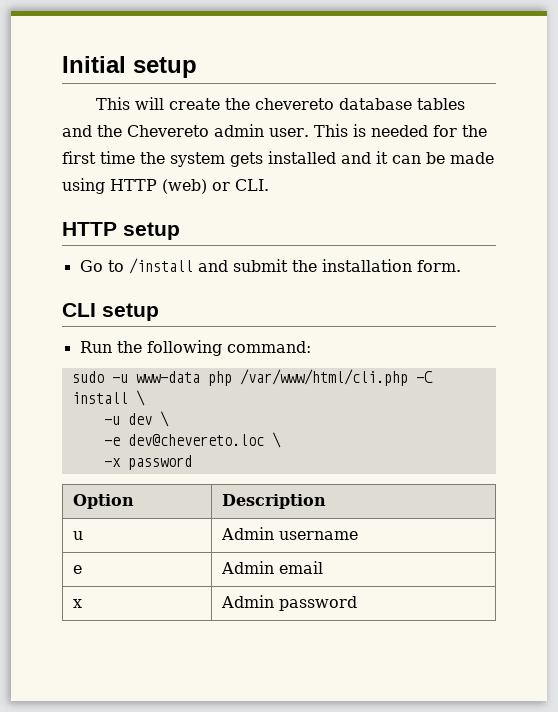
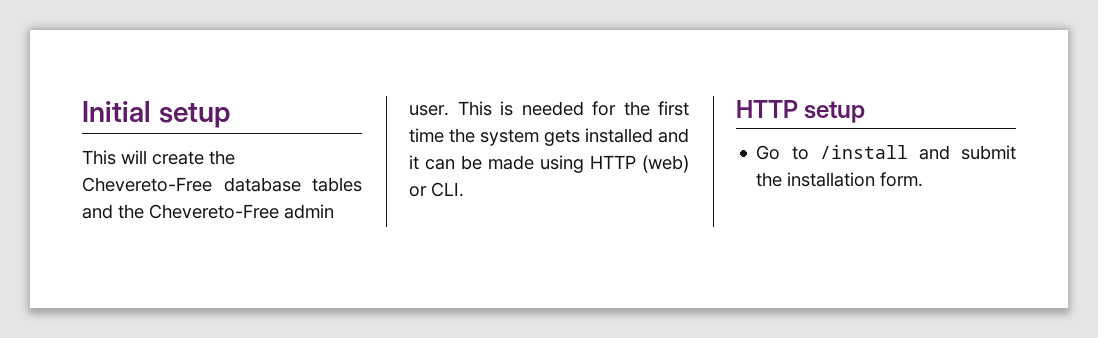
[254,98,334,110] chevereto -> [82,177,212,192] Chevereto-Free
[127,125,209,137] Chevereto -> [149,204,279,219] Chevereto-Free
[62,303,159,321] [79,340,311,356] [71,369,433,386] [71,390,145,406] [103,411,169,427] [103,432,281,448] [103,455,192,470] [73,494,135,509] [222,494,327,509] [73,531,84,540] [221,527,359,540] [73,565,83,574] [221,561,324,574] [73,599,83,608] [221,595,358,611] // CLI setup // Run the following command: // sudo -u www-data php /var/www/html/cli.php -C install \ // -u dev \ // -e dev@chevereto.loc \ // -x password // Option | Description // u | Admin username // e | Admin email // x | Admin password -> (924, 179) none

